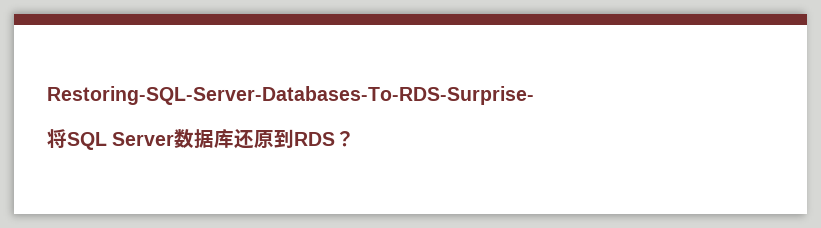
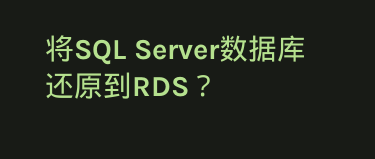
[47,86,534,105] Restoring-SQL-Server-Databases-To-RDS-Surprise- // -> (45, 48) none

